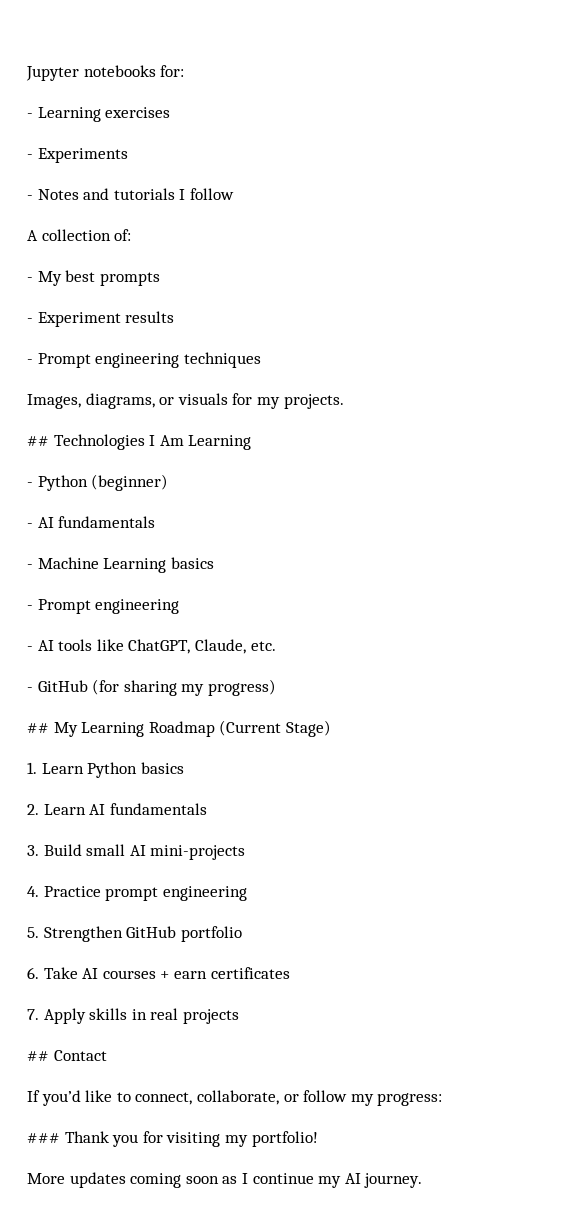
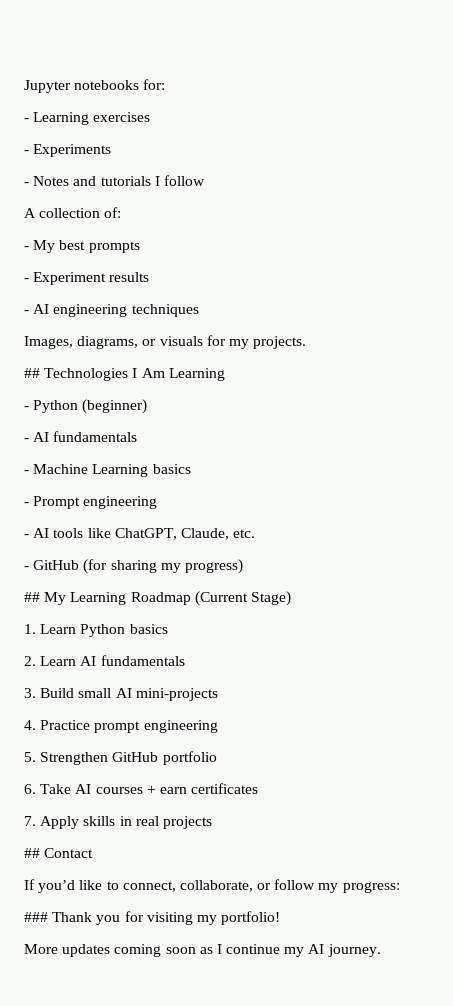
[37,353,91,368] Prompt -> [33,304,50,314] AI

